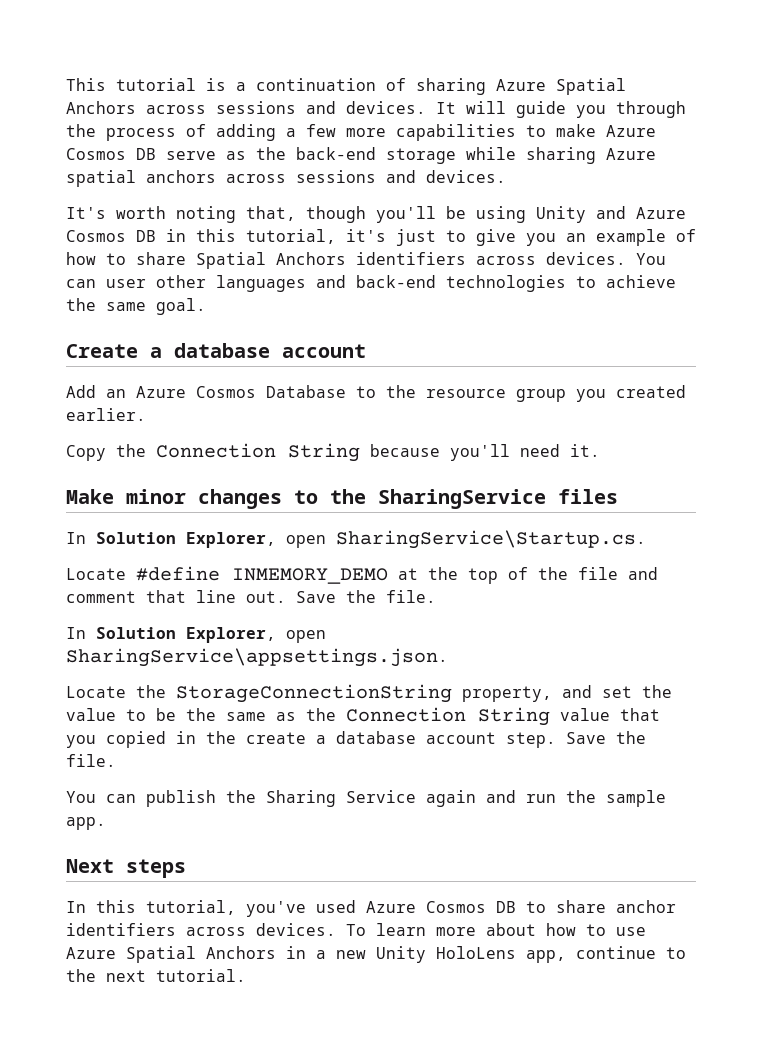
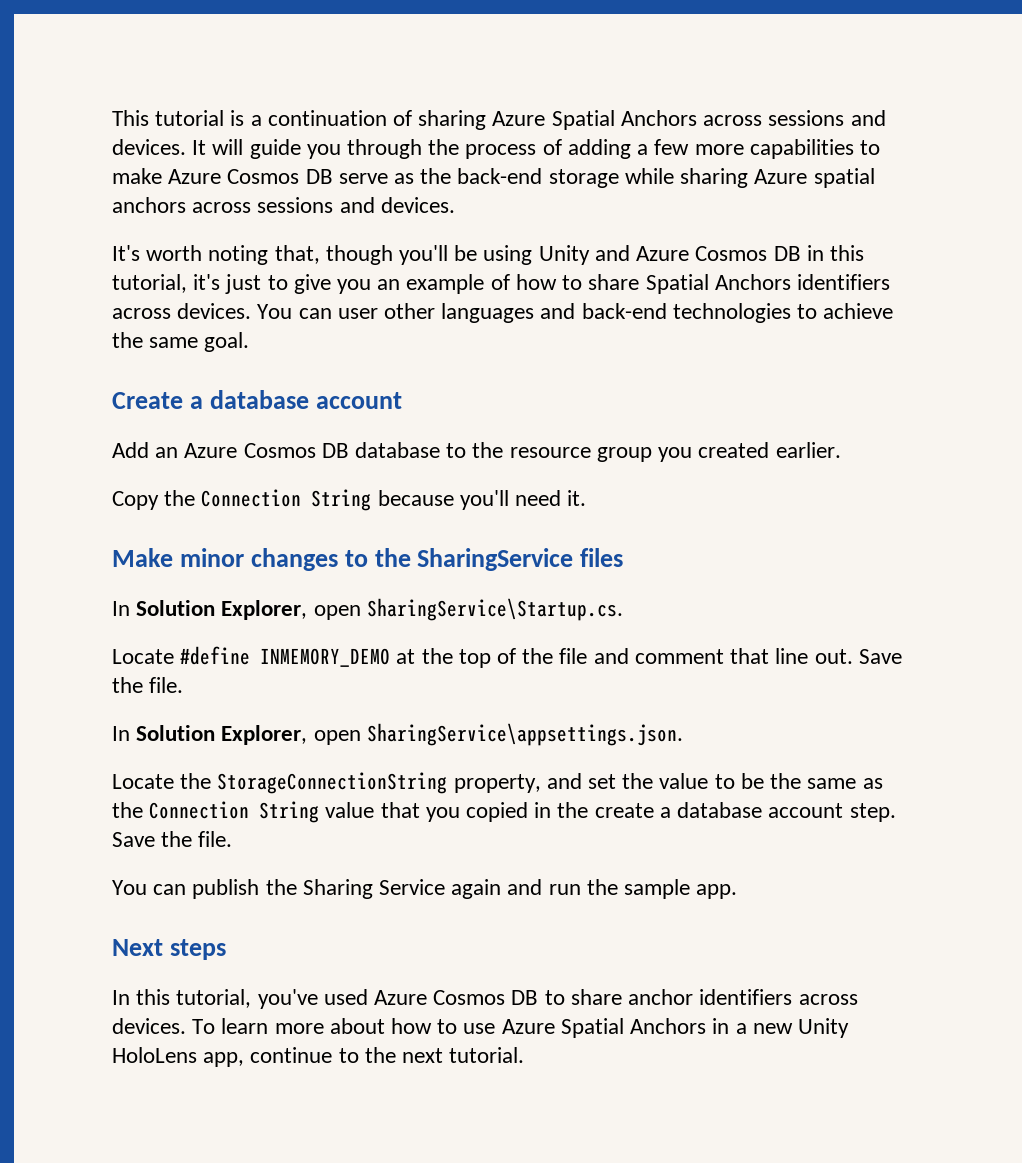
[266,385,346,398] Database -> [321,442,441,458] DB database

